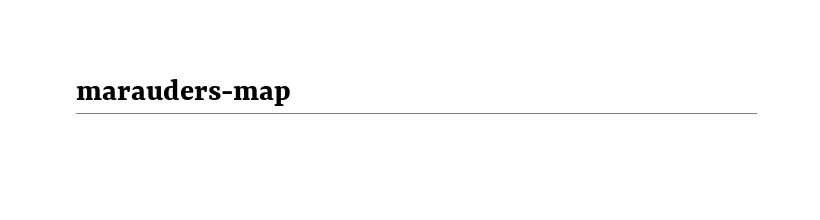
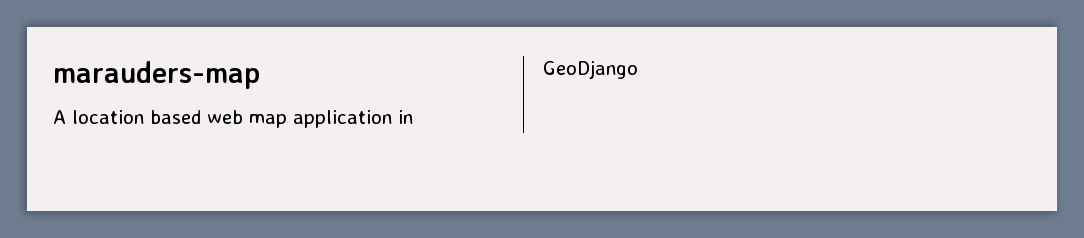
(291, 92) none -> [53,110,413,128] [543,60,638,79] // A location based web map application in GeoDjango

